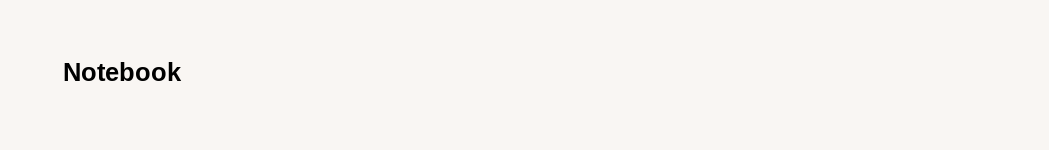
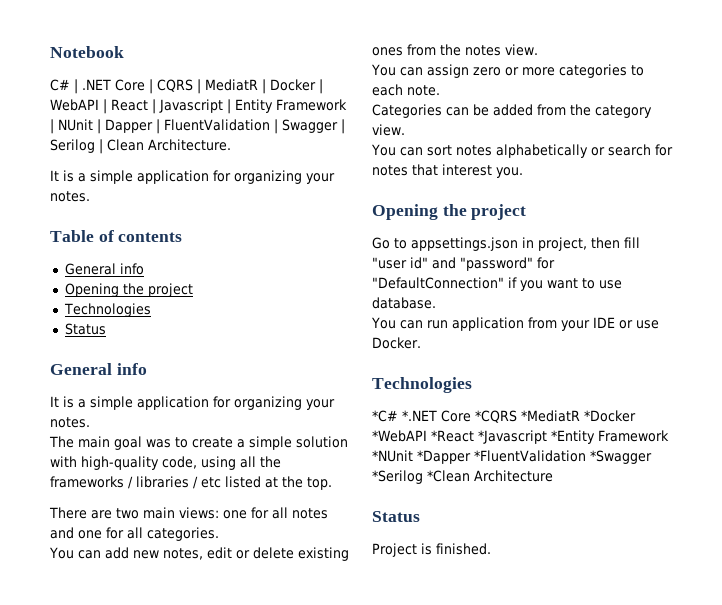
(182, 71) none -> [50,79,323,94] [50,99,347,114] [50,119,345,134] [50,139,231,154] [50,170,335,184] [50,191,90,202] [50,230,183,242] [64,263,144,275] [64,283,193,297] [63,303,151,317] [64,323,106,335] [50,363,147,375] [50,396,335,410] [50,417,90,428] [49,436,348,450] [50,456,281,470] [50,476,332,490] [49,507,328,519] [50,527,219,541] [49,547,349,561] [372,44,538,56] [371,64,644,78] [372,84,440,96] [372,104,652,118] [372,124,405,136] [371,144,673,158] [372,164,523,178] [372,204,527,220] [372,237,640,251] [372,257,555,271] [372,277,622,291] [372,297,436,309] [371,317,659,331] [372,337,421,349] [372,377,472,393] [372,410,636,423] [372,430,669,444] [372,450,652,464] [372,470,553,484] [372,511,420,522] [372,543,491,557] // C# | .NET Core | CQRS | MediatR | Docker | WebAPI | React | Javascript | Entity Framework | NUnit | Dapper | FluentValidation | Swagger | Serilog | Clean Architecture. // It is a simple application for organizing your notes. // Table of contents // General info // Opening the project // Technologies // Status // General info // It is a simple application for organizing your notes. // The main goal was to create a simple solution with high-quality code, using all the frameworks / libraries / etc listed at the top. // There are two main views: one for all notes and one for all categories. // You can add new notes, edit or delete existing ones from the notes view. // You can assign zero or more categories to each note. // Categories can be added from the category view. // You can sort notes alphabetically or search for notes that interest you. // Opening the project // Go to appsettings.json in project, then fill "user id" and "password" for "DefaultConnection" if you want to use database. // You can run application from your IDE or use Docker. // Technologies // *C# *.NET Core *CQRS *MediatR *Docker *WebAPI *React *Javascript *Entity Framework *NUnit *Dapper *FluentValidation *Swagger *Serilog *Clean Architecture // Status // Project is finished.

